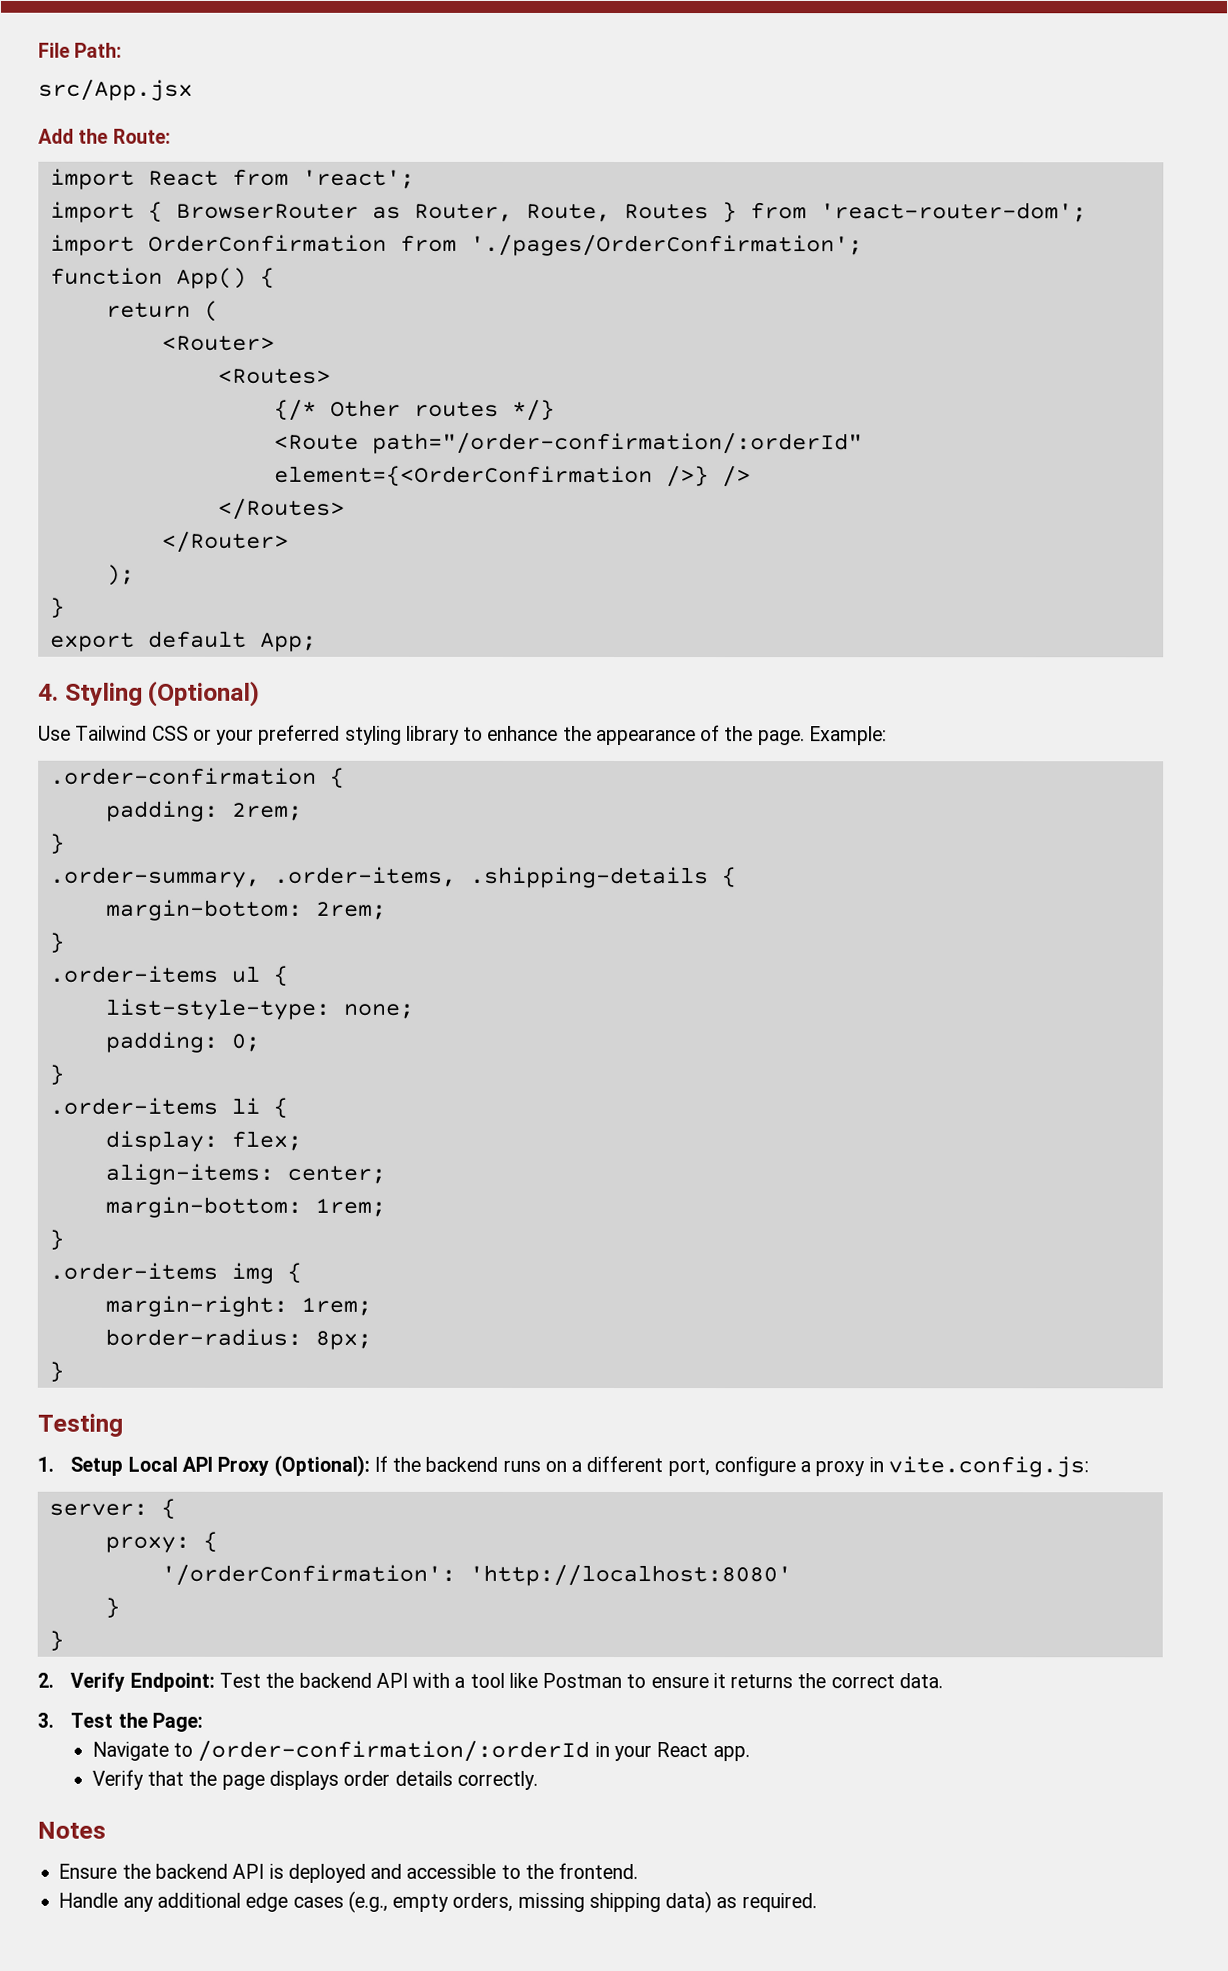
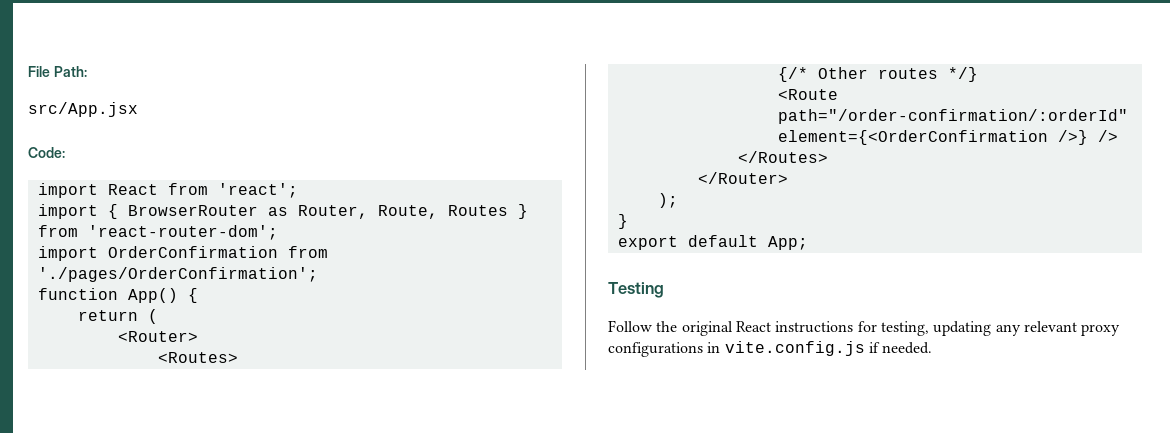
[38,128,171,144] Add the Route: -> [28,147,65,158] Code:
[38,680,261,707] [38,724,887,746] [49,767,345,788] [105,800,303,822] [49,833,65,854] [49,866,737,889] [105,899,387,921] [49,932,65,953] [49,965,289,986] [104,998,414,1020] [104,1031,260,1053] [48,1064,64,1085] [48,1097,288,1118] [104,1130,302,1152] [104,1163,386,1185] [104,1196,386,1218] [48,1229,64,1250] [48,1262,302,1284] [104,1295,372,1317] [104,1328,372,1350] [48,1361,64,1382] [37,1413,123,1437] [37,1454,1089,1478] [48,1498,176,1519] [104,1531,218,1553] [160,1564,792,1587] [104,1597,120,1618] [48,1630,64,1651] [37,1672,943,1692] [37,1712,203,1732] [91,1740,750,1762] [91,1769,538,1790] [37,1821,106,1839] [58,1862,639,1883] [58,1890,817,1914] 4. Styling (Optional) // Use Tailwind CSS or your preferred styling library to enhance the appearance of the page. Example: // .order-confirmation { // padding: 2rem; // } // .order-summary, .order-items, .shipping-details { // margin-bottom: 2rem; // } // .order-items ul { // list-style-type: none; // padding: 0; // } // .order-items li { // display: flex; // align-items: center; // margin-bottom: 1rem; // } // .order-items img { // margin-right: 1rem; // border-radius: 8px; // } // Testing // 1. Setup Local API Proxy (Optional): If the backend runs on a different port, configure a proxy in vite.config.js: // server: { // proxy: { // '/orderConfirmation': 'http://localhost:8080' // } // } // 2. Verify Endpoint: Test the backend API with a tool like Postman to ensure it returns the correct data. // 3. Test the Page: // Navigate to /order-confirmation/:orderId in your React app. // Verify that the page displays order details correctly. // Notes // Ensure the backend API is deployed and accessible to the frontend. // Handle any additional edge cases (e.g., empty orders, missing shipping data) as required. -> [608,282,664,298] [608,320,1121,336] [608,341,933,357] Testing // Follow the original React instructions for testing, updating any relevant proxy configurations in vite.config.js if needed.

